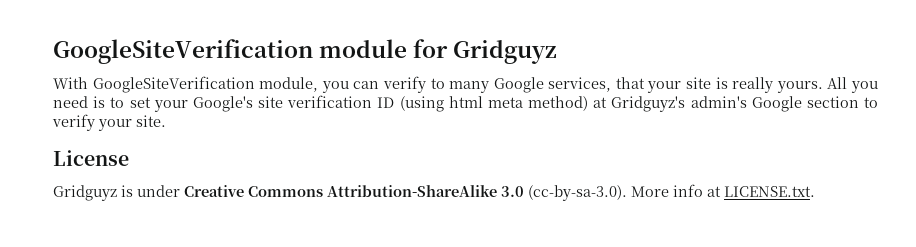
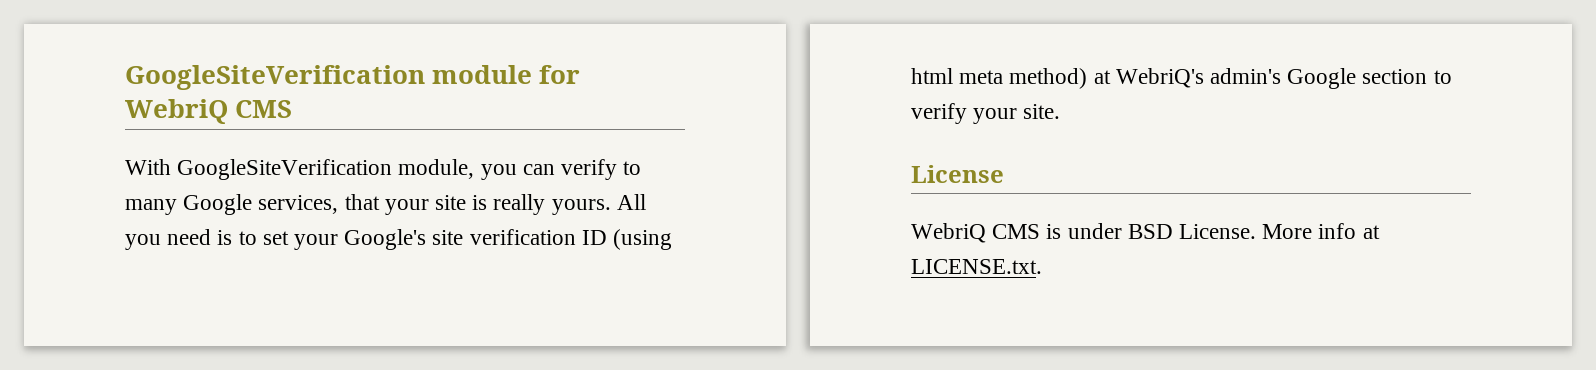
[453,40,558,64] Gridguyz -> [125,99,293,124] WebriQ CMS
[611,96,686,112] Gridguyz's -> [1115,68,1204,88] WebriQ's
[53,185,627,201] Gridguyz is under Creative Commons Attribution-ShareAlike 3.0 (cc-by-sa-3.0). -> [911,223,1257,243] WebriQ CMS is under BSD License.

